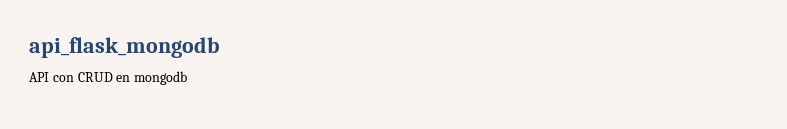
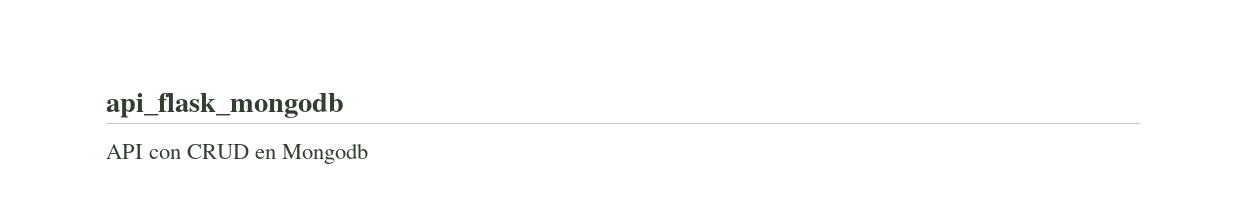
[134,71,188,85] mongodb -> [282,143,369,164] Mongodb

